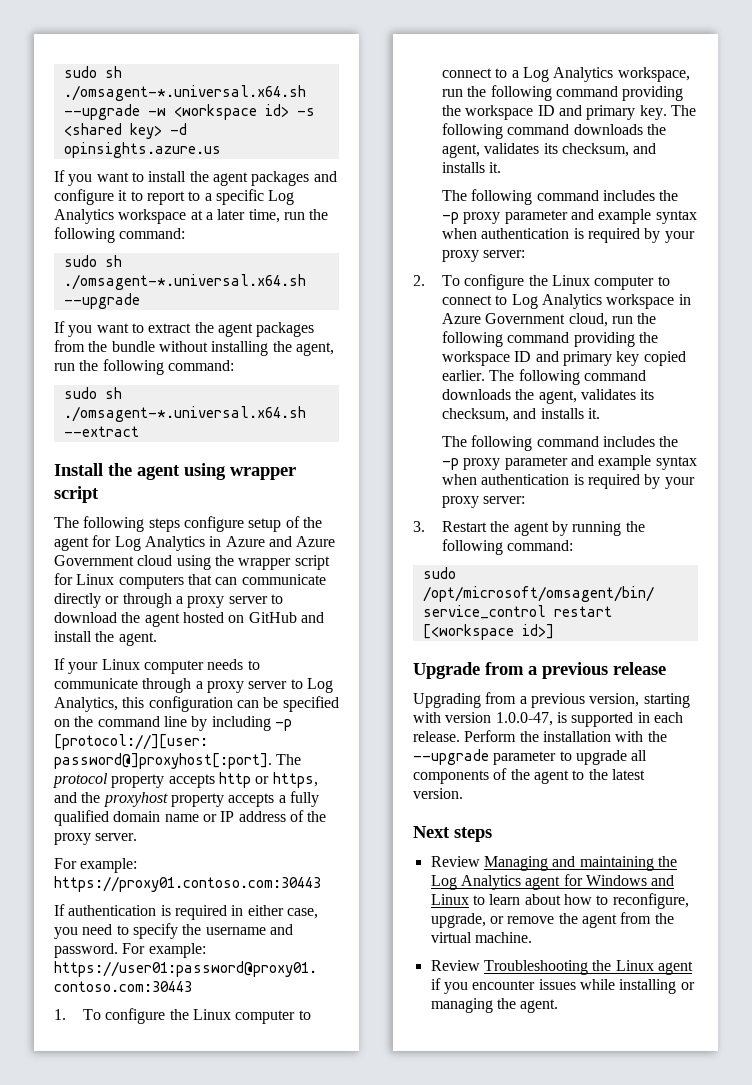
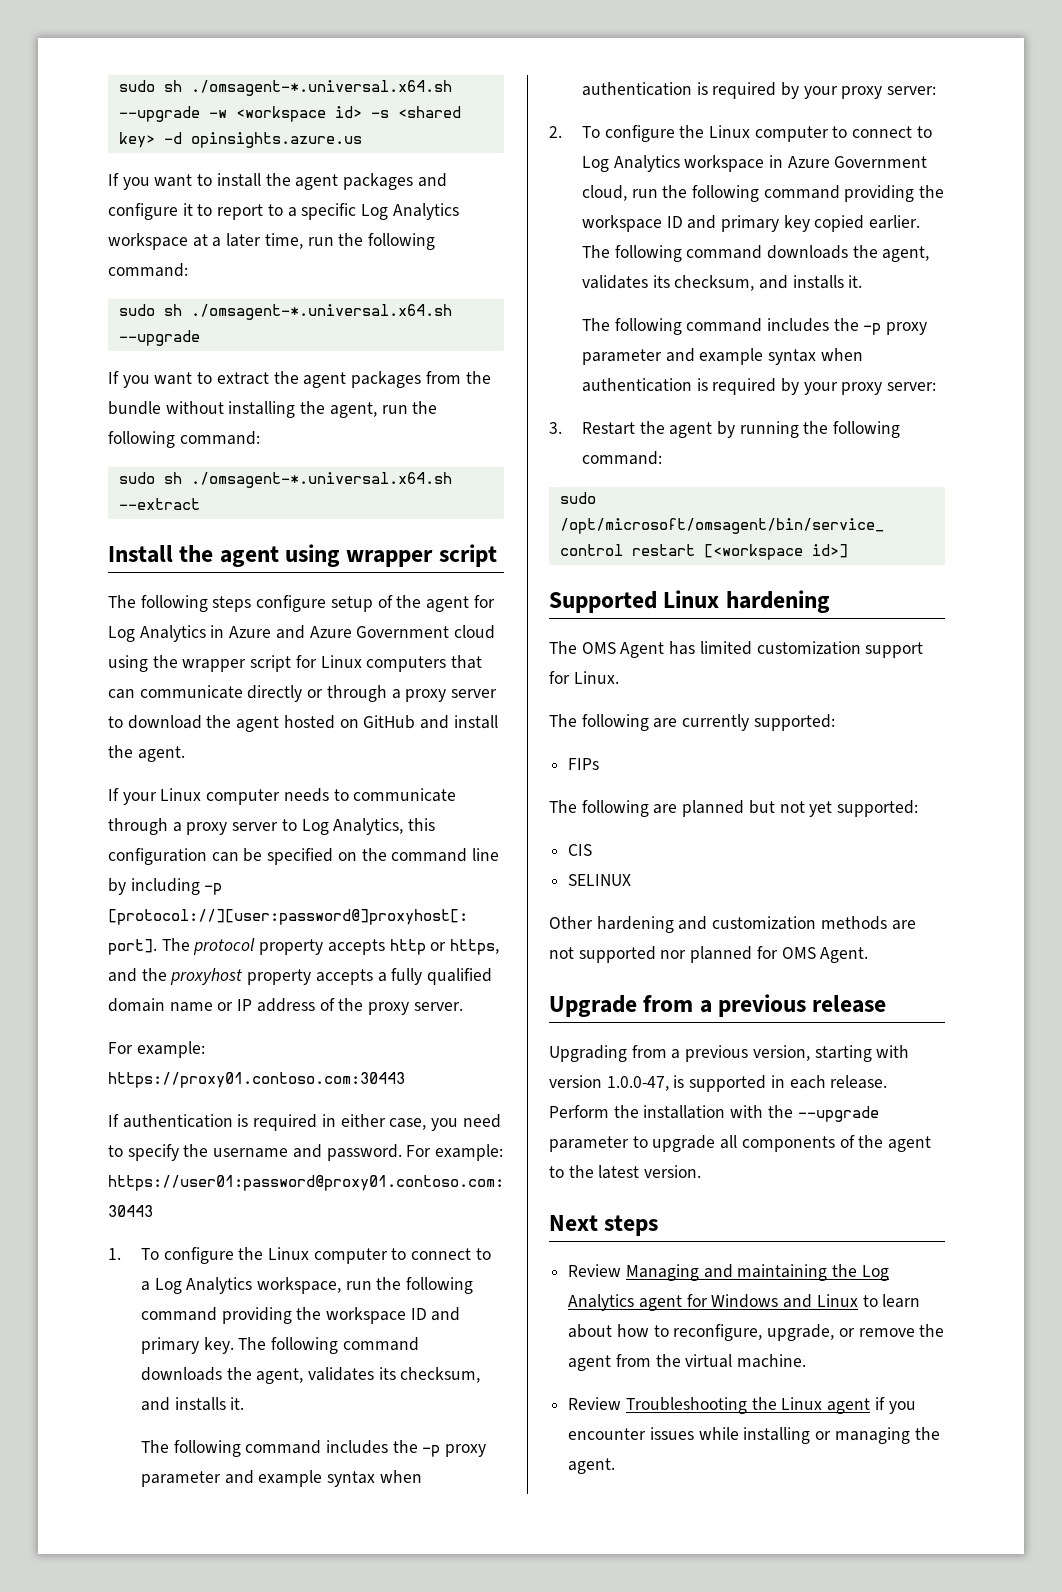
(554, 631) none -> [549,590,830,613] [549,641,924,658] [549,671,619,684] [549,714,835,731] [568,758,600,770] [549,800,919,817] [568,844,593,856] [568,874,632,886] [549,916,916,933] [549,946,869,963] // Supported Linux hardening // The OMS Agent has limited customization support for Linux. // The following are currently supported: // FIPs // The following are planned but not yet supported: // CIS // SELINUX // Other hardening and customization methods are not supported nor planned for OMS Agent.

